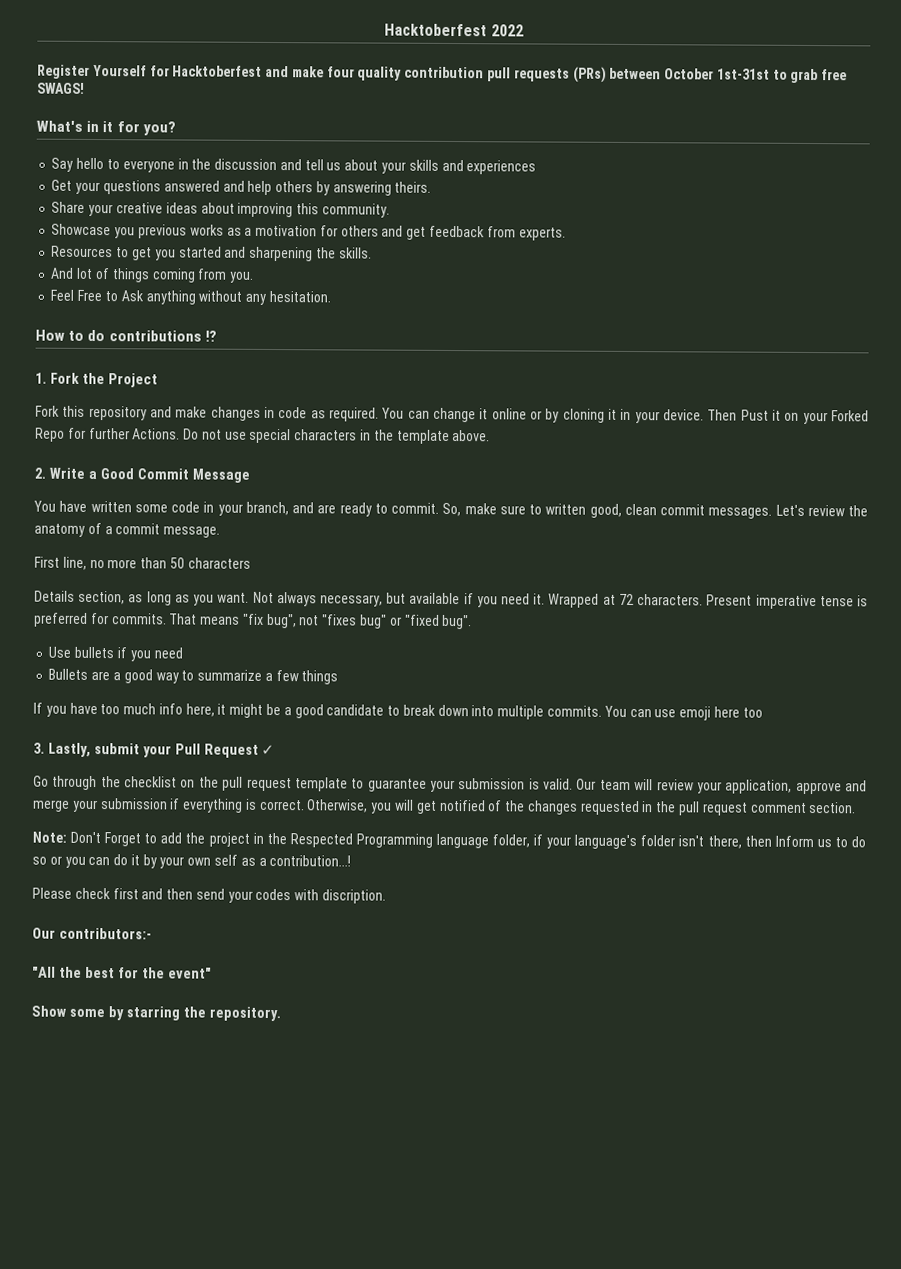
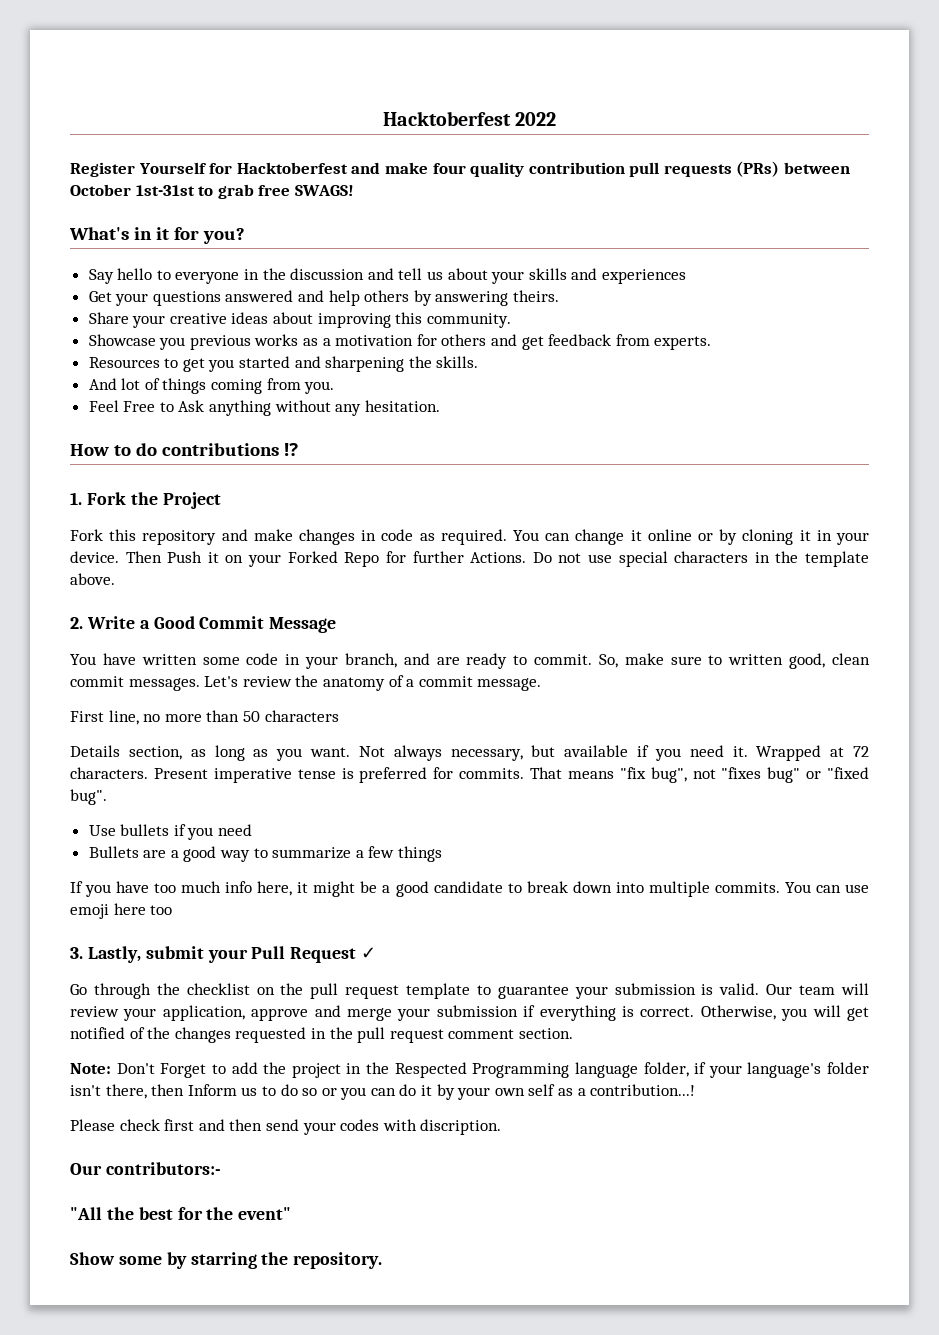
[740,409,769,421] Pust -> [167,551,203,563] Push

